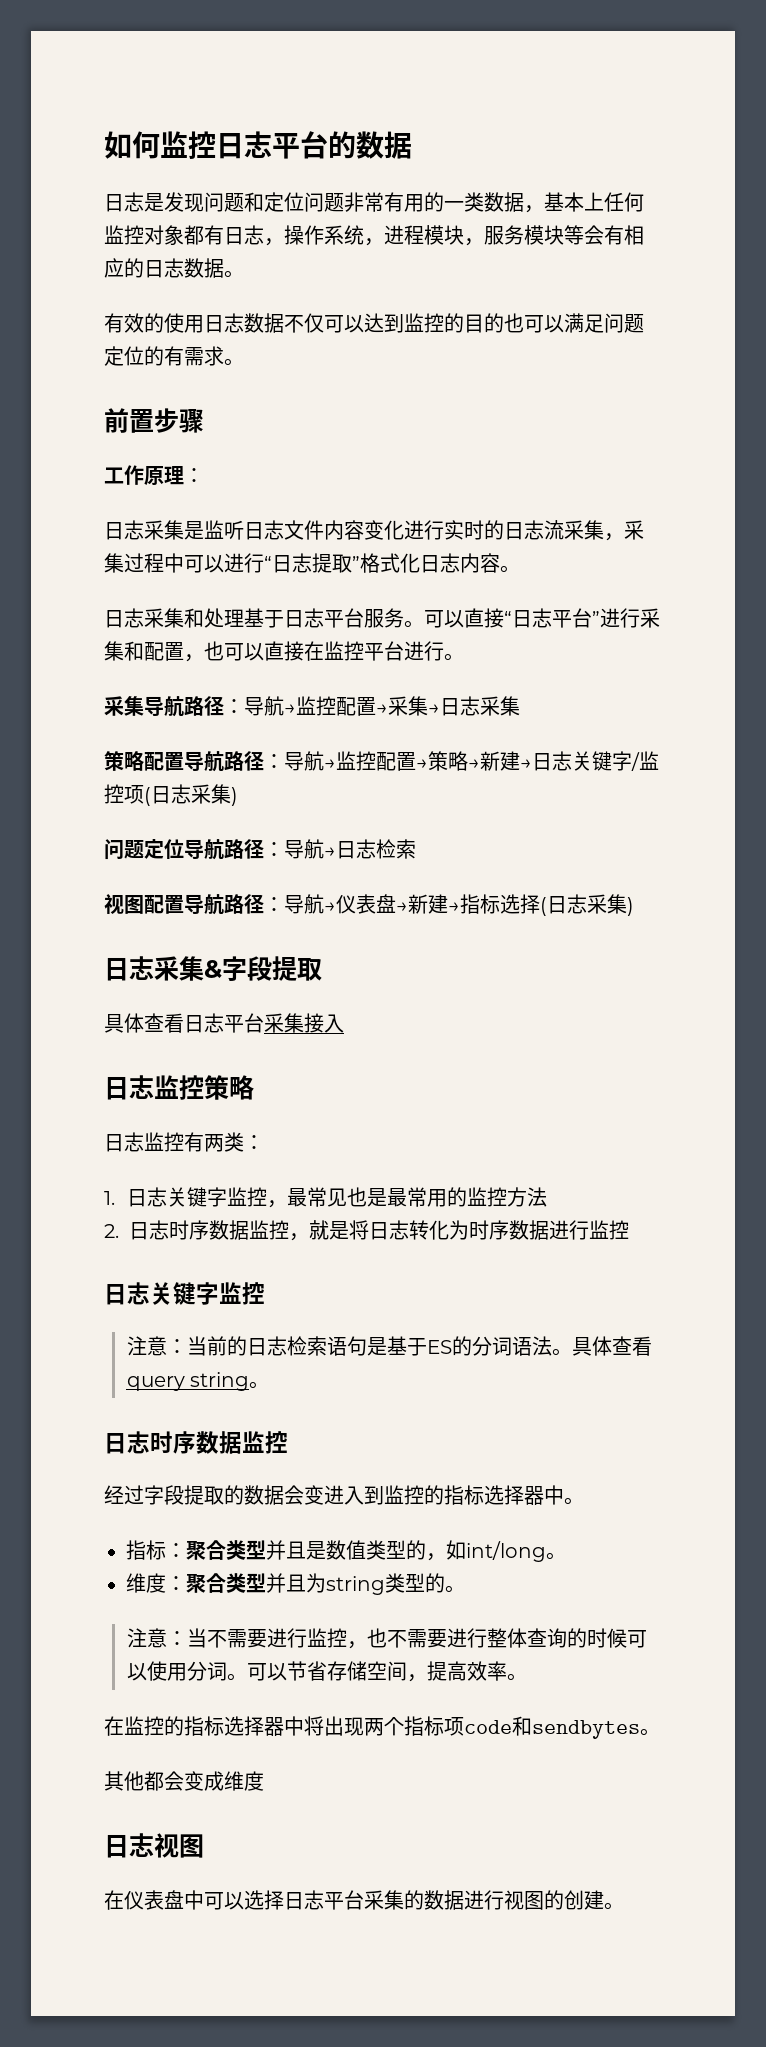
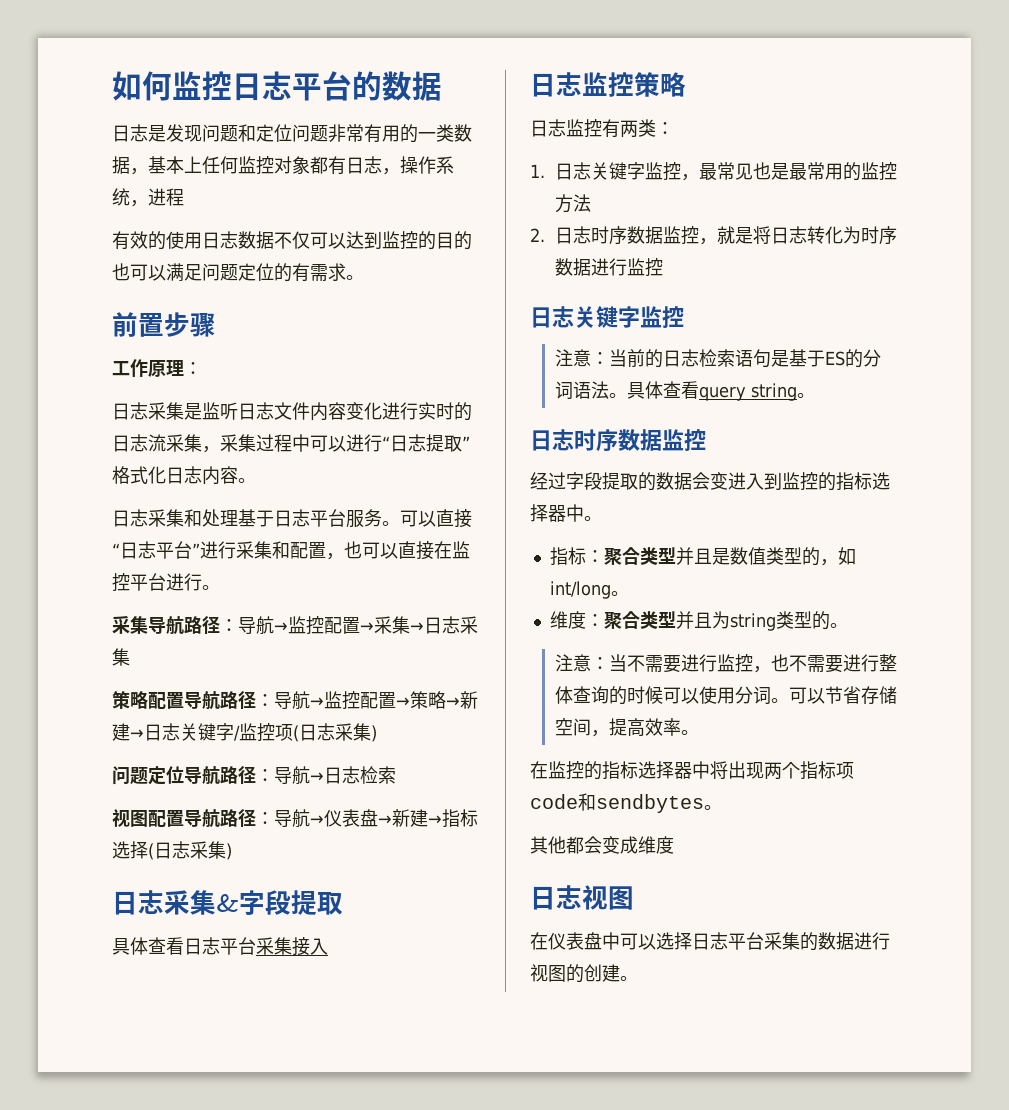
[424,225,644,246] [104,258,244,278] 模块，服务模块等会有相应的日志数据。 -> (184, 197) none

